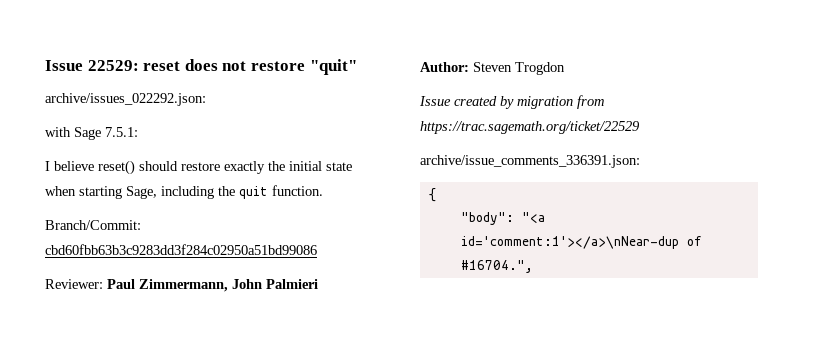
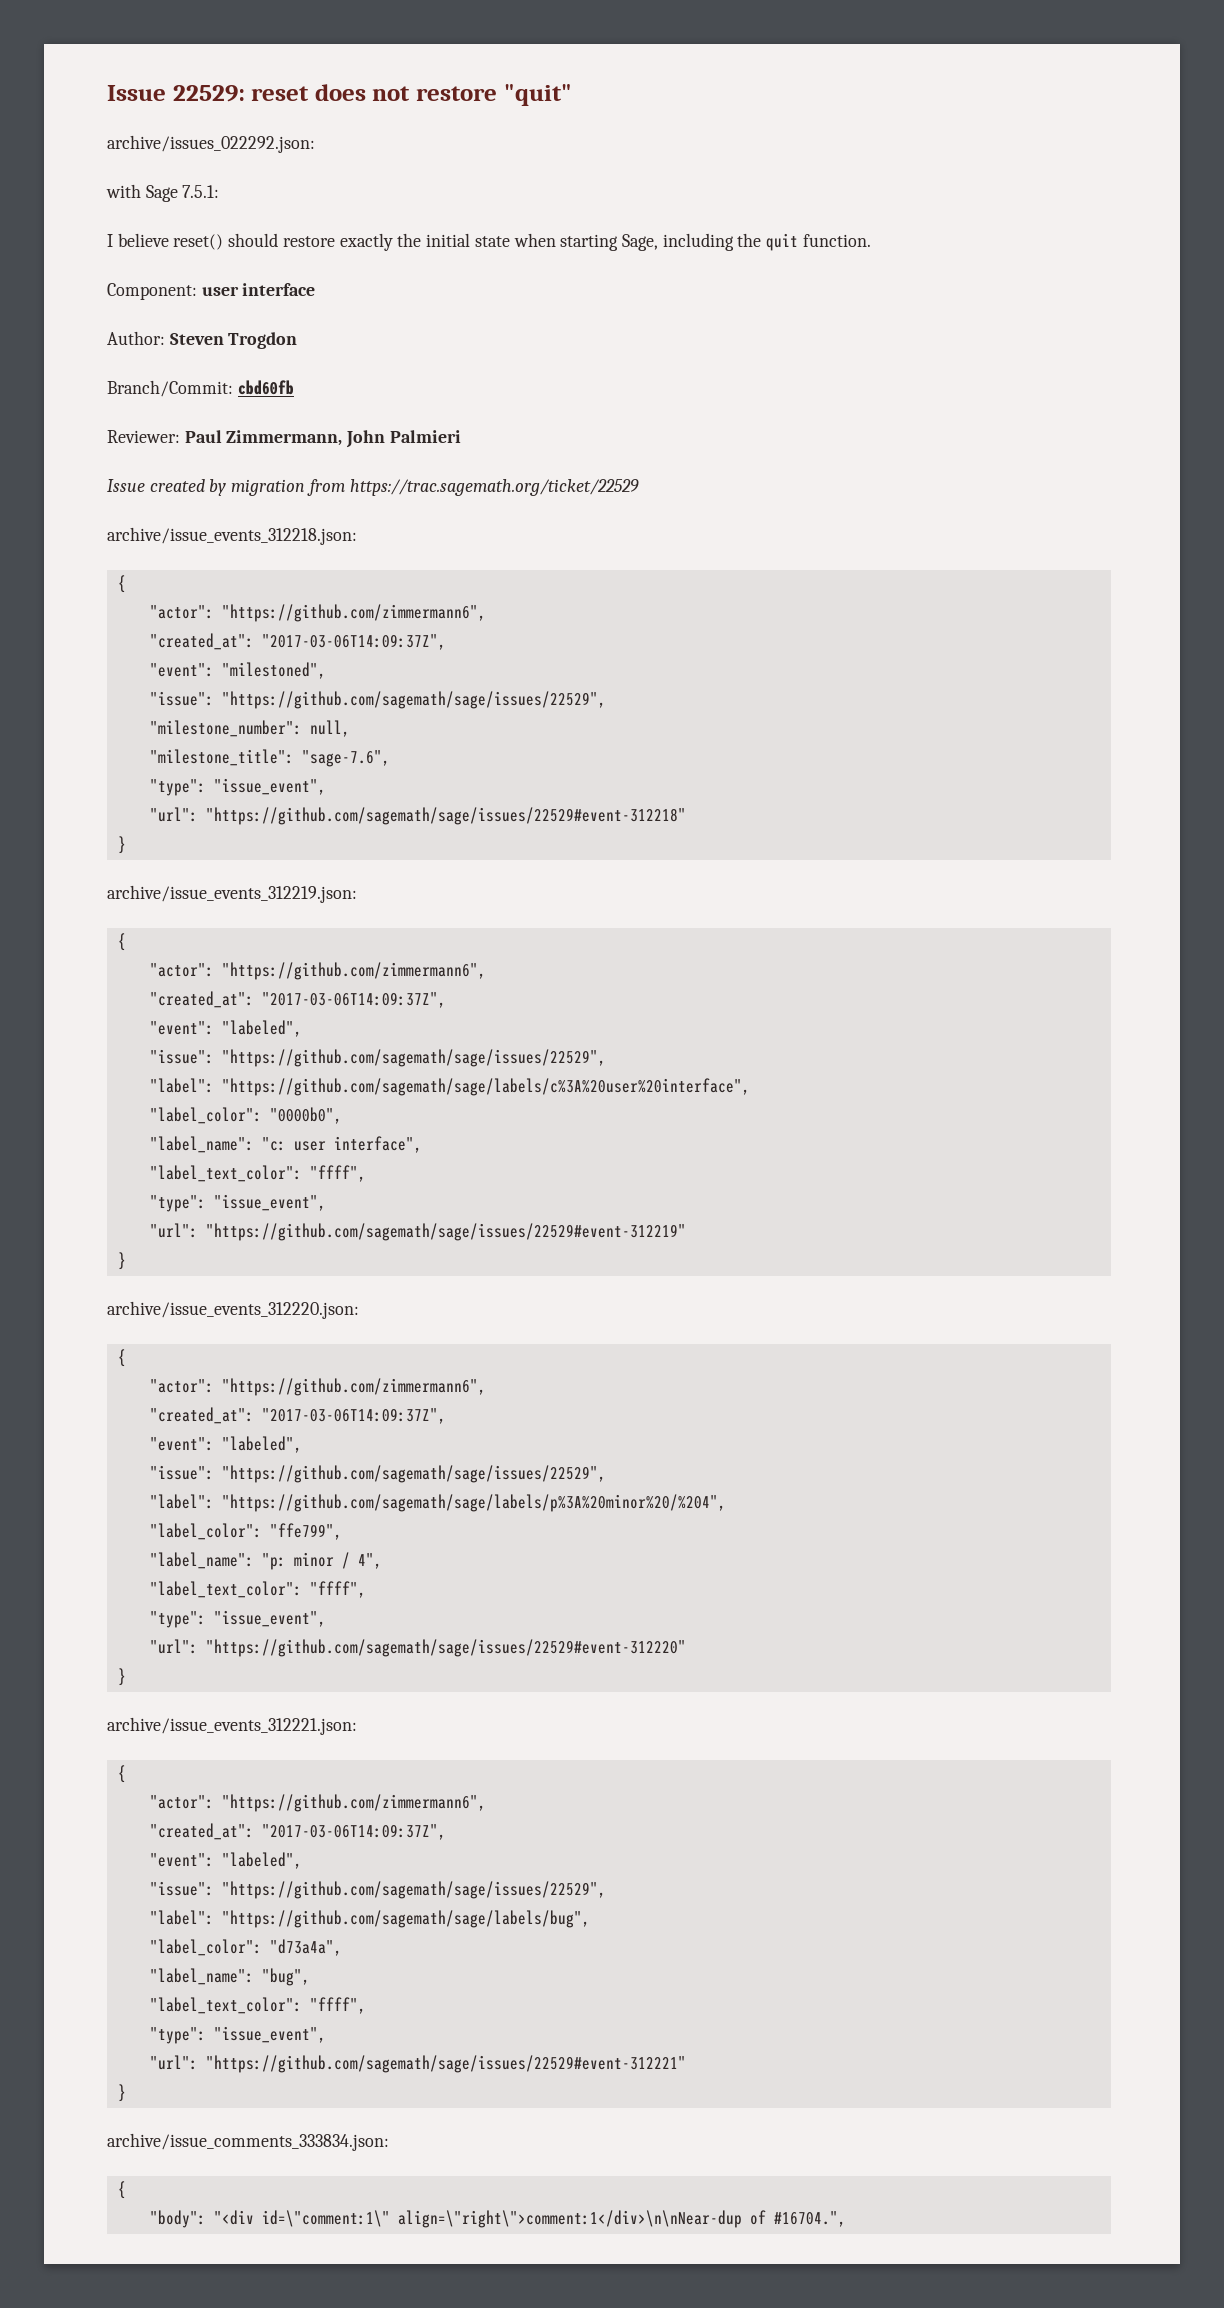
(323, 190) none -> [107,283,316,300] [107,331,298,349] // Component: user interface // Author: Steven Trogdon
[45,244,317,255] cbd60fbb63b3c9283dd3f284c02950a51bd99086 -> [237,380,294,395] cbd60fb
[420,62,565,75] // Author: Steven Trogdon -> (461, 436) none
[420,155,640,168] archive/issue_comments_336391.json: -> [107,527,357,545] [117,575,126,593] [149,604,486,622] [149,633,446,650] [149,662,326,679] [149,691,606,709] [149,720,350,737] [149,749,390,767] [149,778,326,796] [149,807,686,825] [117,836,126,854] [107,885,357,903] [117,933,126,951] [149,962,486,980] [149,991,446,1008] [149,1020,302,1037] [149,1049,606,1067] [149,1078,750,1096] [149,1107,342,1124] [149,1136,422,1153] [149,1165,366,1182] [149,1194,326,1212] [149,1223,686,1241] [117,1252,126,1270] [107,1301,359,1319] [117,1349,126,1367] [149,1378,486,1396] [149,1407,446,1424] [149,1436,302,1453] [149,1465,606,1483] [149,1494,726,1512] [149,1523,342,1540] [149,1552,382,1570] [149,1581,366,1598] [149,1610,326,1628] [149,1639,686,1657] [117,1668,126,1686] [107,1717,357,1735] [117,1765,126,1783] [149,1794,486,1812] [149,1823,446,1840] [149,1852,302,1869] [149,1881,606,1899] [149,1910,590,1928] [149,1939,342,1956] [149,1968,310,1986] [149,1997,366,2014] [149,2026,326,2044] [149,2055,686,2073] [117,2084,126,2102] [107,2133,389,2151] archive/issue_events_312218.json: // { // "actor": "https://github.com/zimmermann6", // "created_at": "2017-03-06T14:09:37Z", // "event": "milestoned", // "issue": "https://github.com/sagemath/sage/issues/22529", // "milestone_number": null, // "milestone_title": "sage-7.6", // "type": "issue_event", // "url": "https://github.com/sagemath/sage/issues/22529#event-312218" // } // archive/issue_events_312219.json: // { // "actor": "https://github.com/zimmermann6", // "created_at": "2017-03-06T14:09:37Z", // "event": "labeled", // "issue": "https://github.com/sagemath/sage/issues/22529", // "label": "https://github.com/sagemath/sage/labels/c%3A%20user%20interface", // "label_color": "0000b0", // "label_name": "c: user interface", // "label_text_color": "ffff", // "type": "issue_event", // "url": "https://github.com/sagemath/sage/issues/22529#event-312219" // } // archive/issue_events_312220.json: // { // "actor": "https://github.com/zimmermann6", // "created_at": "2017-03-06T14:09:37Z", // "event": "labeled", // "issue": "https://github.com/sagemath/sage/issues/22529", // "label": "https://github.com/sagemath/sage/labels/p%3A%20minor%20/%204", // "label_color": "ffe799", // "label_name": "p: minor / 4", // "label_text_color": "ffff", // "type": "issue_event", // "url": "https://github.com/sagemath/sage/issues/22529#event-312220" // } // archive/issue_events_312221.json: // { // "actor": "https://github.com/zimmermann6", // "created_at": "2017-03-06T14:09:37Z", // "event": "labeled", // "issue": "https://github.com/sagemath/sage/issues/22529", // "label": "https://github.com/sagemath/sage/labels/bug", // "label_color": "d73a4a", // "label_name": "bug", // "label_text_color": "ffff", // "type": "issue_event", // "url": "https://github.com/sagemath/sage/issues/22529#event-312221" // } // archive/issue_comments_333834.json:
[521,212,545,223] [460,236,679,249] "<a id='comment:1'></a>\nNear-dup -> [213,2210,742,2228] "<div id=\"comment:1\" align=\"right\">comment:1</div>\n\nNear-dup

